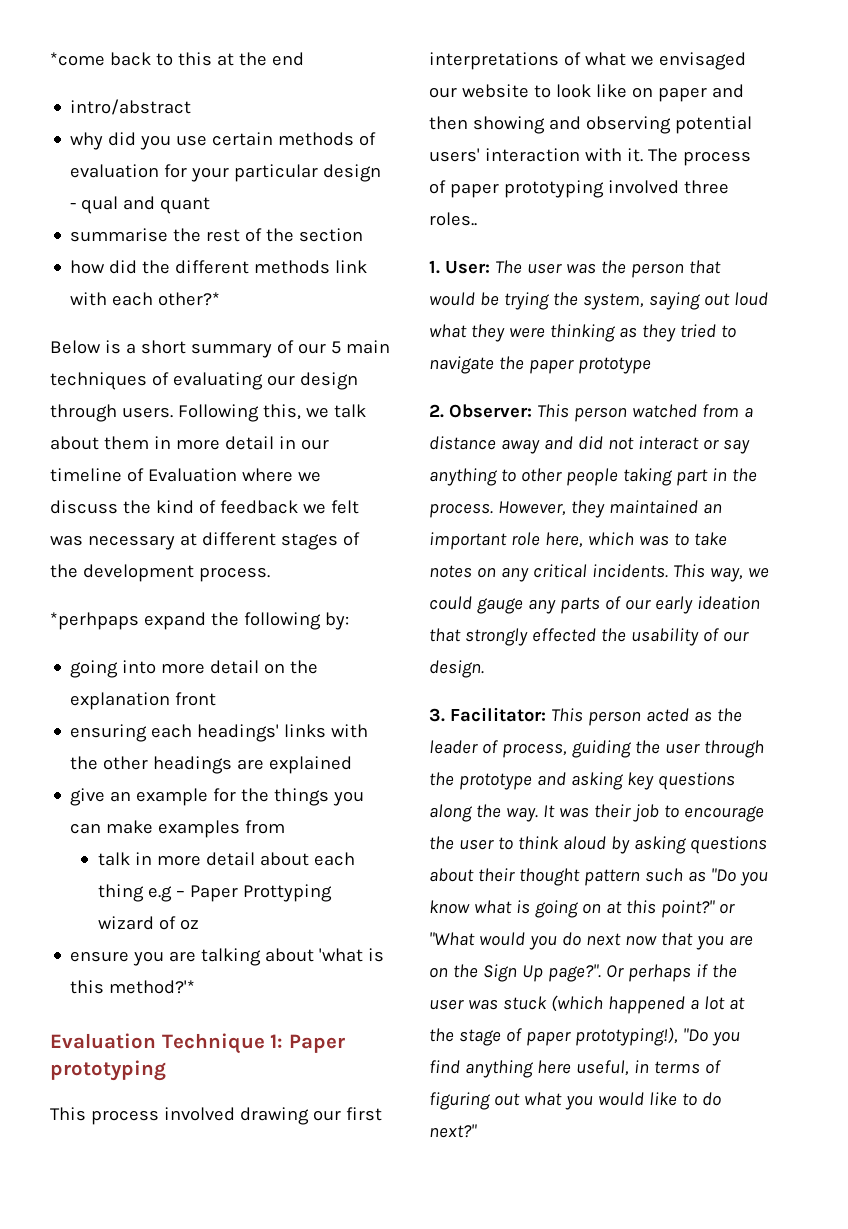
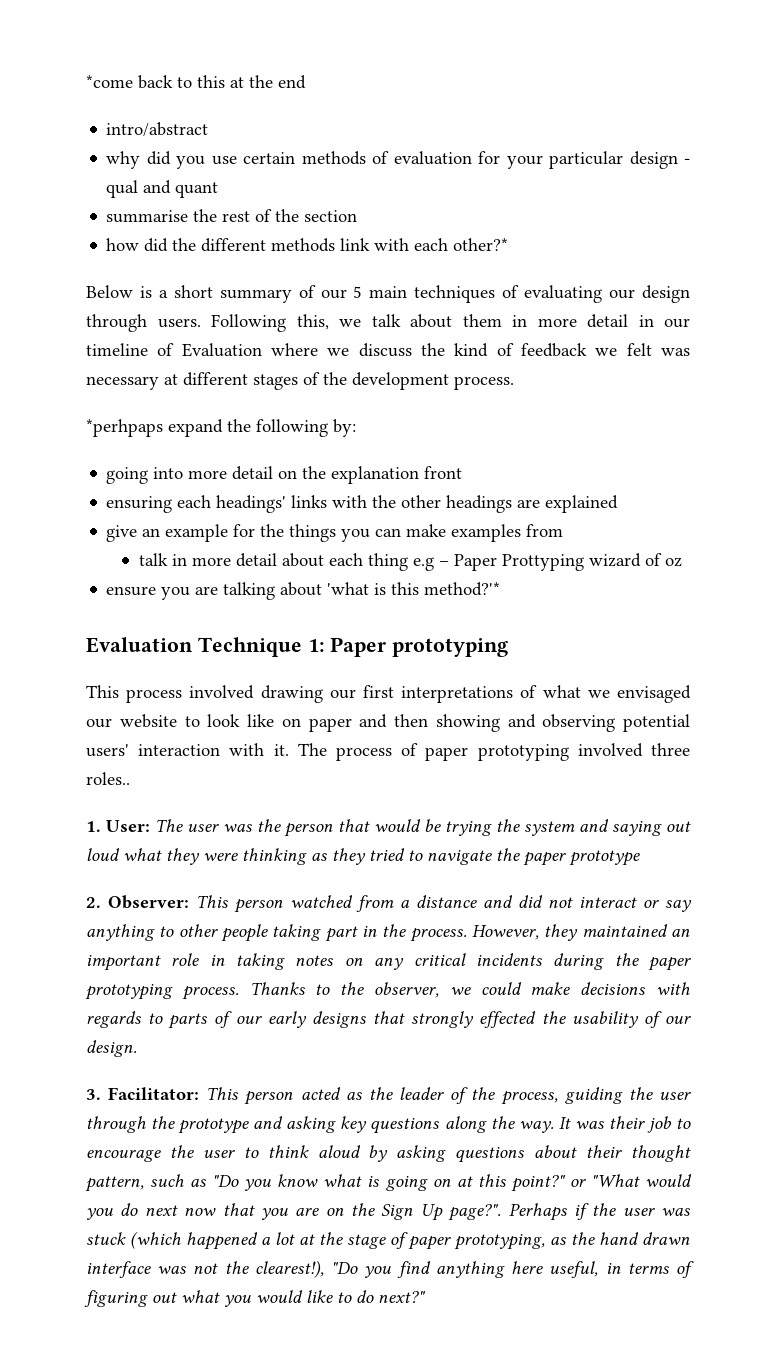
[582,293,644,310] system, -> [524,819,609,836] system and
[500,439,540,454] away -> (477, 901) none
[544,532,727,548] [429,564,769,582] [429,596,556,614] here, which was to take notes on any critical incidents. This way, we could gauge any -> [209,953,691,971] [85,982,690,1000] [86,1011,164,1028] in taking notes on any critical incidents during the paper prototyping process. Thanks to the observer, we could make decisions with regards to
[696,596,760,610] ideation -> [311,1011,366,1028] designs
(498, 747) none -> [471,1087,496,1100] the
[583,869,640,886] pattern -> [85,1176,144,1192] pattern,
[605,964,691,982] Or perhaps -> [508,1203,567,1221] Perhaps
[574,1027,678,1046] prototyping!), -> [454,1232,690,1250] [86,1260,324,1278] prototyping, as the hand drawn interface was not the clearest!),

